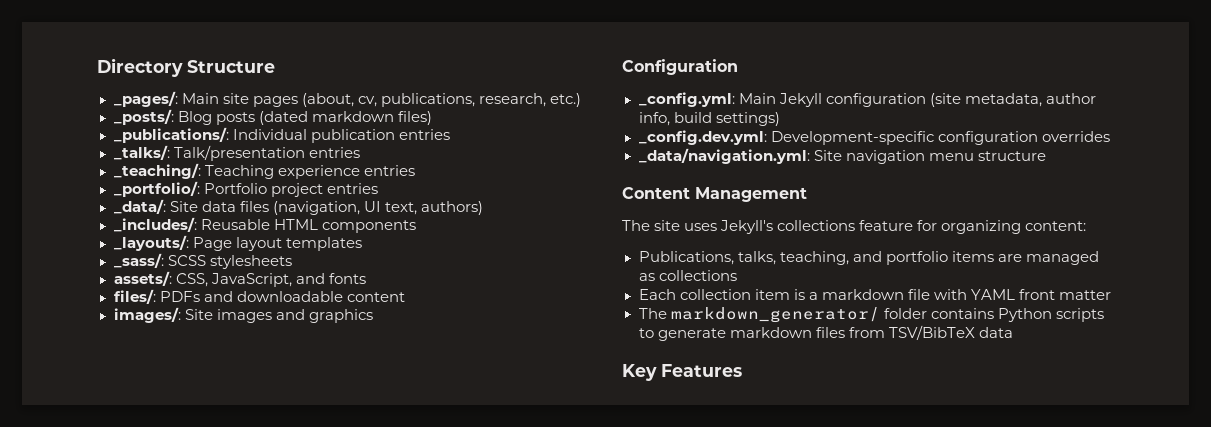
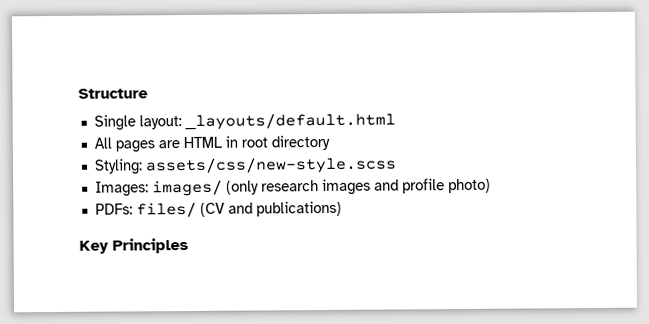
[97,58,183,77] Directory -> (78, 93) none
[113,91,581,107] [113,109,432,125] [113,127,450,143] [113,145,360,161] [113,163,415,179] [113,181,378,197] [113,199,483,215] [113,217,416,233] [113,235,362,251] [113,253,292,269] [113,271,366,287] [113,289,405,304] [113,307,373,323] [622,59,738,75] [638,92,1096,107] [638,112,780,126] [638,130,1110,145] [638,148,1046,164] [622,187,807,202] [622,220,1087,234] [638,251,1099,265] [638,270,737,281] [638,289,1111,300] [638,307,1104,323] [638,325,1013,341] _pages/: Main site pages (about, cv, publications, research, etc.) // _posts/: Blog posts (dated markdown files) // _publications/: Individual publication entries // _talks/: Talk/presentation entries // _teaching/: Teaching experience entries // _portfolio/: Portfolio project entries // _data/: Site data files (navigation, UI text, authors) // _includes/: Reusable HTML components // _layouts/: Page layout templates // _sass/: SCSS stylesheets // assets/: CSS, JavaScript, and fonts // files/: PDFs and downloadable content // images/: Site images and graphics // Configuration // _config.yml: Main Jekyll configuration (site metadata, author info, build settings) // _config.dev.yml: Development-specific configuration overrides // _data/navigation.yml: Site navigation menu structure // Content Management // The site uses Jekyll's collections feature for organizing content: // Publications, talks, teaching, and portfolio items are managed as collections // Each collection item is a markdown file with YAML front matter // The markdown_generator/ folder contains Python scripts to generate markdown files from TSV/BibTeX data -> [93,112,396,131] [93,134,330,153] [93,156,397,175] [94,178,491,197] [94,200,342,218] Single layout: _layouts/default.html // All pages are HTML in root directory // Styling: assets/css/new-style.scss // Images: images/ (only research images and profile photo) // PDFs: files/ (CV and publications)
[661,364,742,377] Features -> [112,237,189,254] Principles

